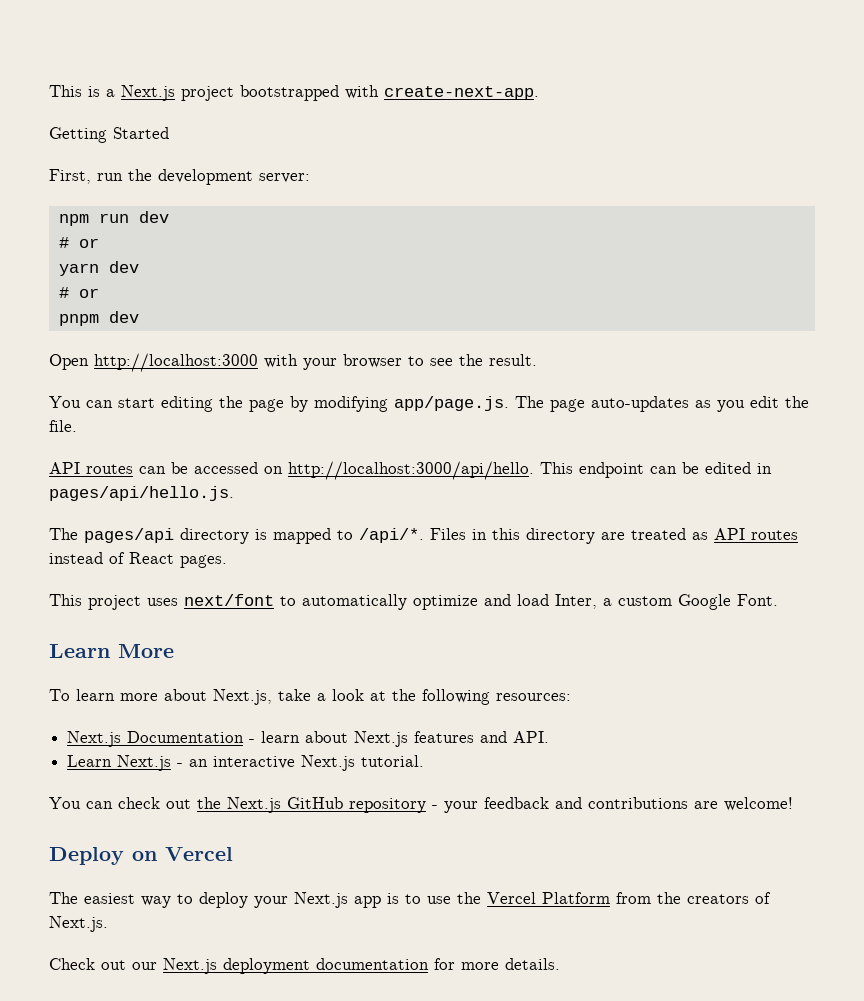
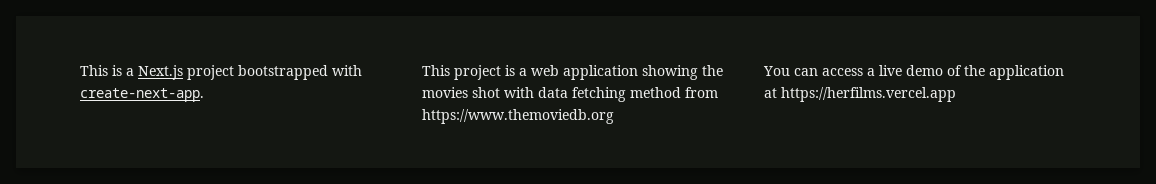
[49,127,169,143] [49,169,310,185] [58,211,169,226] [58,237,99,248] [58,261,139,276] [58,287,99,298] [58,311,139,326] [49,353,537,372] [49,396,809,412] [49,420,77,432] [49,461,772,480] [49,486,234,501] [49,528,798,544] [49,552,227,568] [49,594,778,610] [49,644,174,658] [49,689,571,705] [67,731,550,747] [67,755,425,771] [49,797,793,813] [49,847,233,865] [49,892,771,908] [49,916,108,932] [49,958,560,974] Getting Started // First, run the development server: // npm run dev // # or // yarn dev // # or // pnpm dev // Open http://localhost:3000 with your browser to see the result. // You can start editing the page by modifying app/page.js. The page auto-updates as you edit the file. // API routes can be accessed on http://localhost:3000/api/hello. This endpoint can be edited in pages/api/hello.js. // The pages/api directory is mapped to /api/*. Files in this directory are treated as API routes instead of React pages. // This project uses next/font to automatically optimize and load Inter, a custom Google Font. // Learn More // To learn more about Next.js, take a look at the following resources: // Next.js Documentation - learn about Next.js features and API. // Learn Next.js - an interactive Next.js tutorial. // You can check out the Next.js GitHub repository - your feedback and contributions are welcome! // Deploy on Vercel // The easiest way to deploy your Next.js app is to use the Vercel Platform from the creators of Next.js. // Check out our Next.js deployment documentation for more details. -> [422,65,723,80] [422,87,718,102] [422,109,614,124] [763,65,1064,80] [764,87,956,102] This project is a web application showing the movies shot with data fetching method from https://www.themoviedb.org // You can access a live demo of the application at https://herfilms.vercel.app

